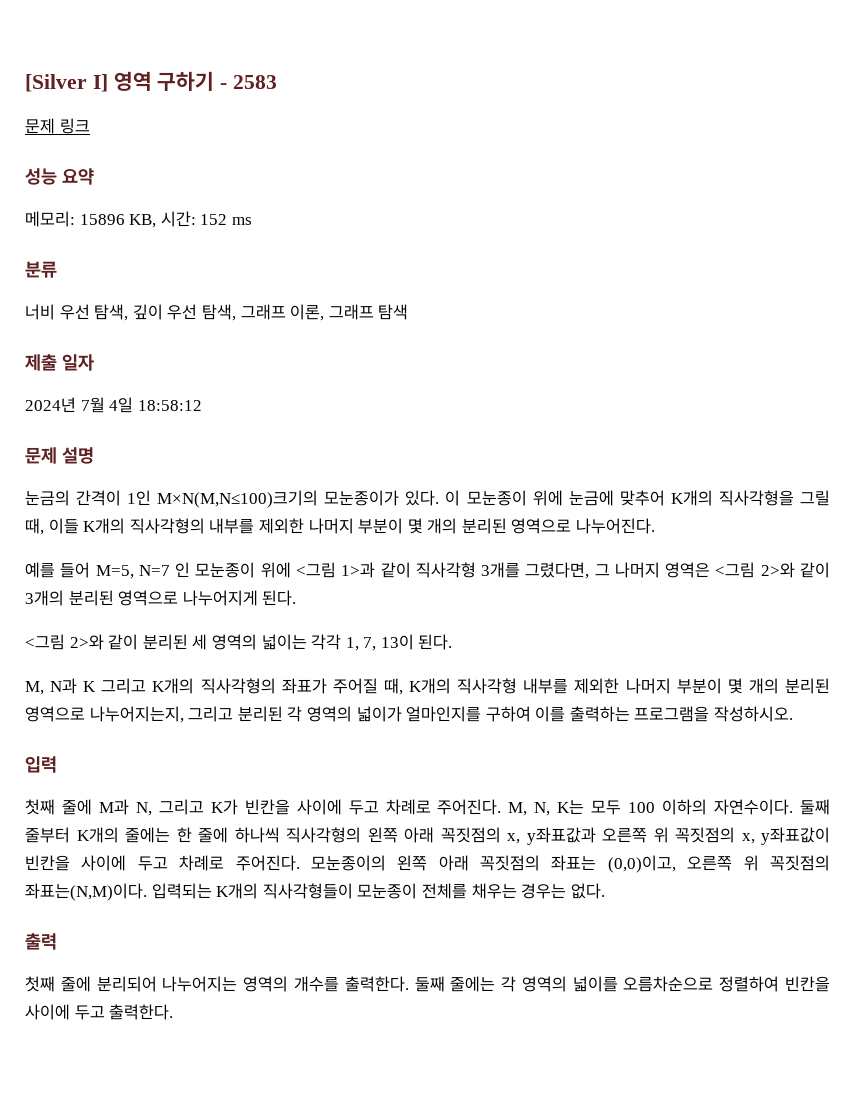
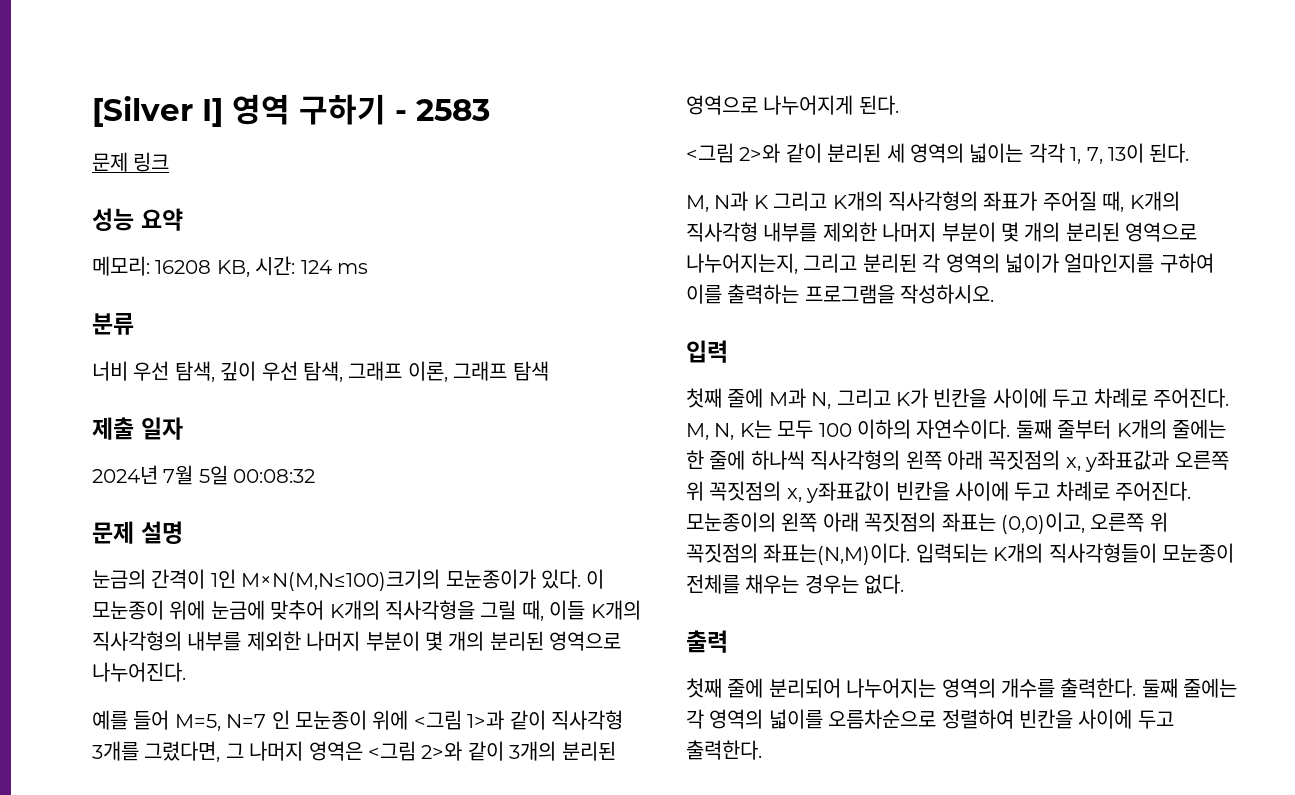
[79,214,125,225] 15896 -> [155,260,212,274] 16208
[200,214,228,225] 152 -> [300,260,332,274] 124
[109,397,202,413] 4일 18:58:12 -> [198,465,316,485] 5일 00:08:32

